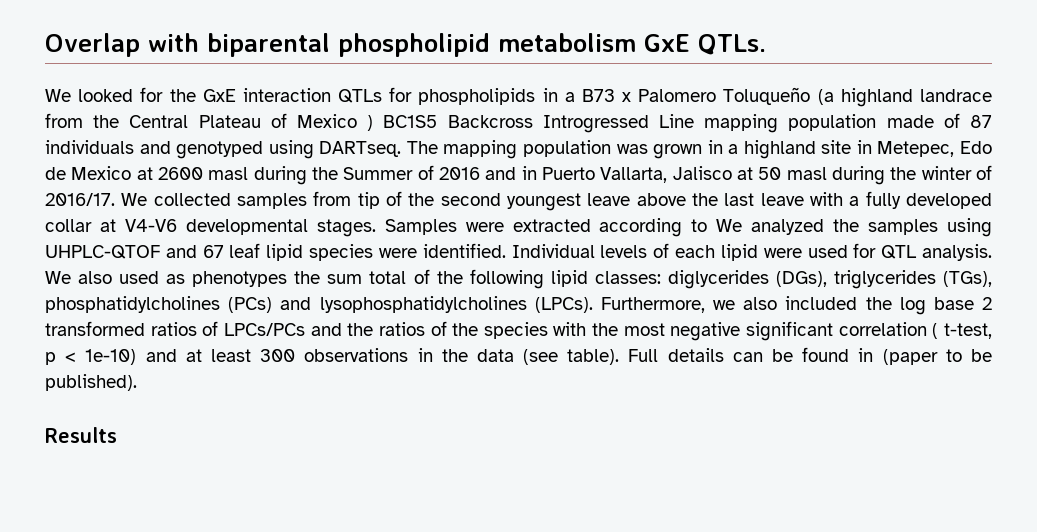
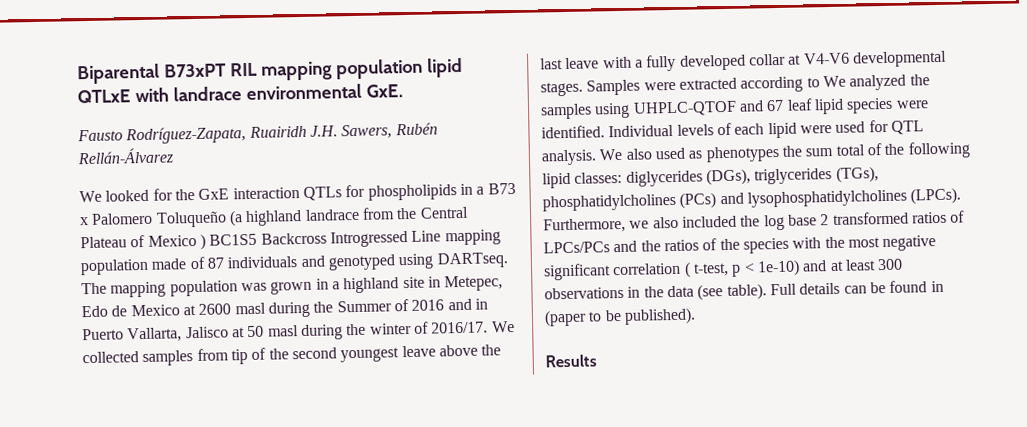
[45,33,766,57] Overlap with biparental phospholipid metabolism GxE QTLs. -> [77,57,463,85] [77,83,403,104] [77,122,438,145] [77,147,174,165] Biparental B73xPT RIL mapping population lipid QTLxE with landrace environmental GxE. // Fausto Rodríguez-Zapata, Ruairidh J.H. Sawers, Rubén Rellán-Álvarez

